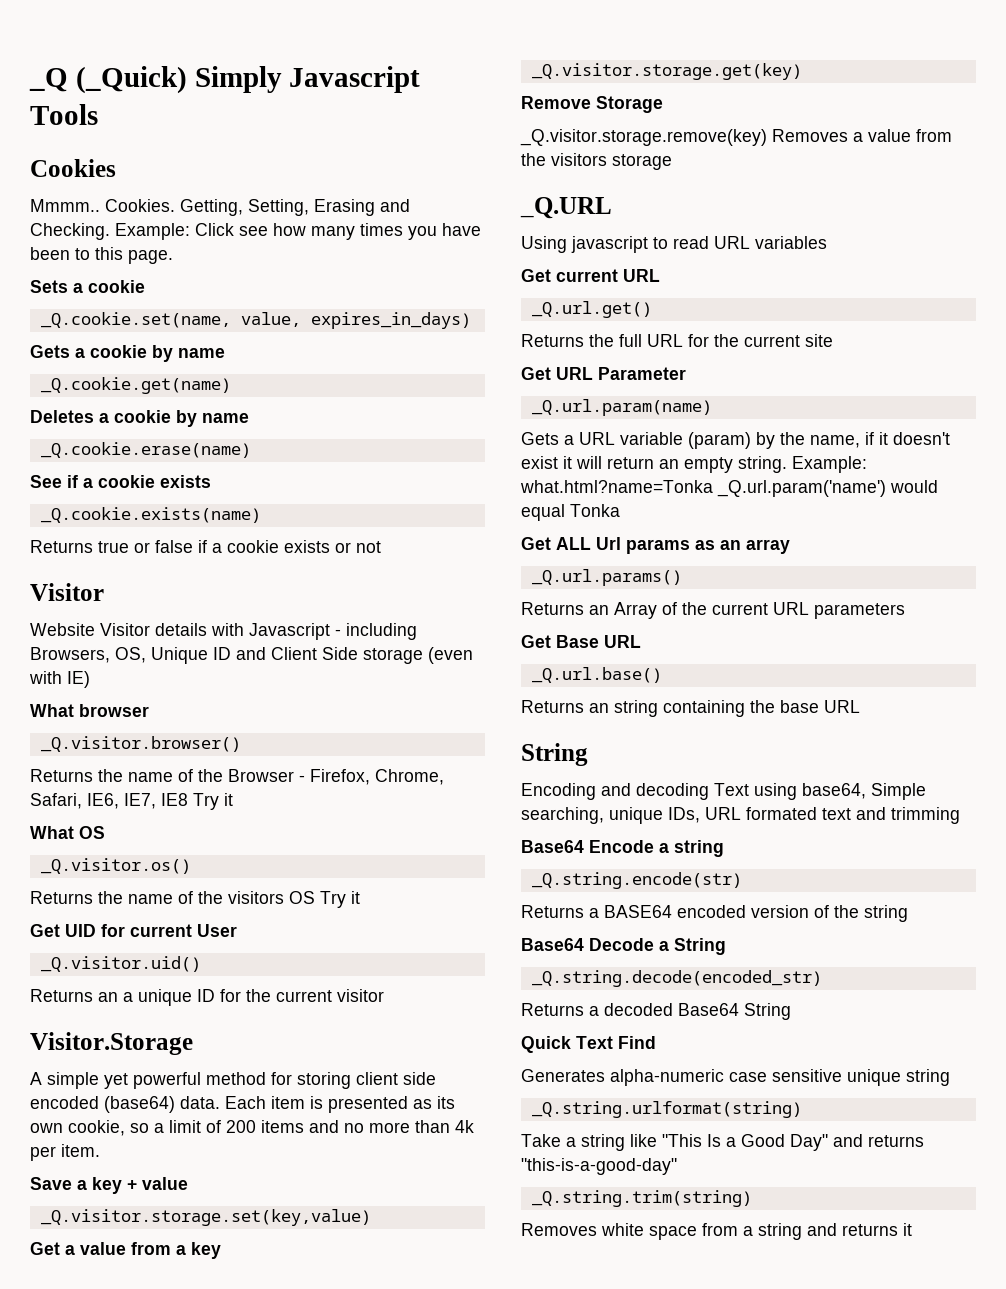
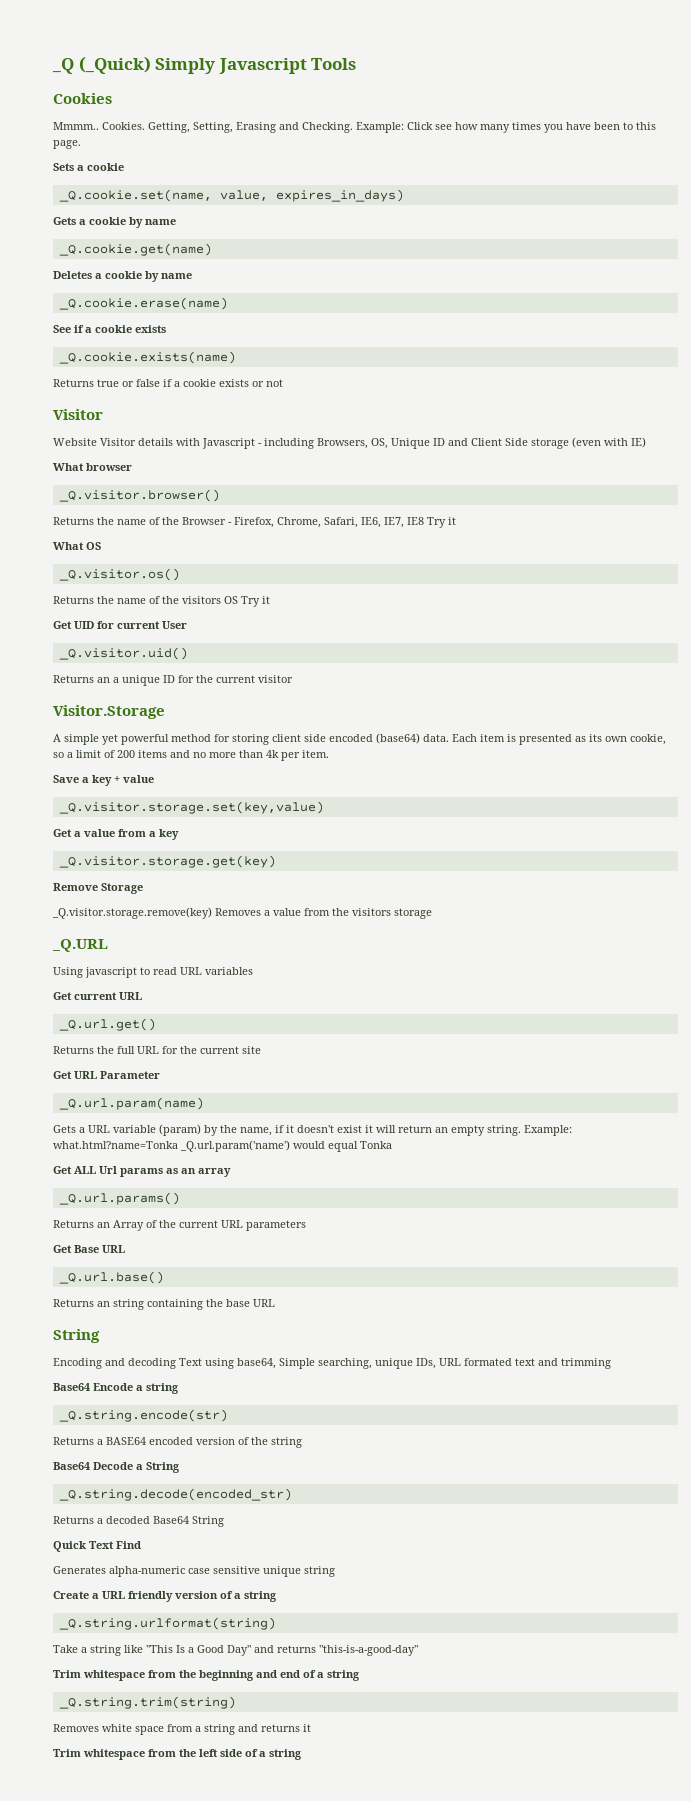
(950, 1077) none -> [53,1591,277,1602] // Create a URL friendly version of a string
(677, 1166) none -> [53,1670,360,1681] // Trim whitespace from the beginning and end of a string
(912, 1229) none -> [53,1749,302,1760] // Trim whitespace from the left side of a string

